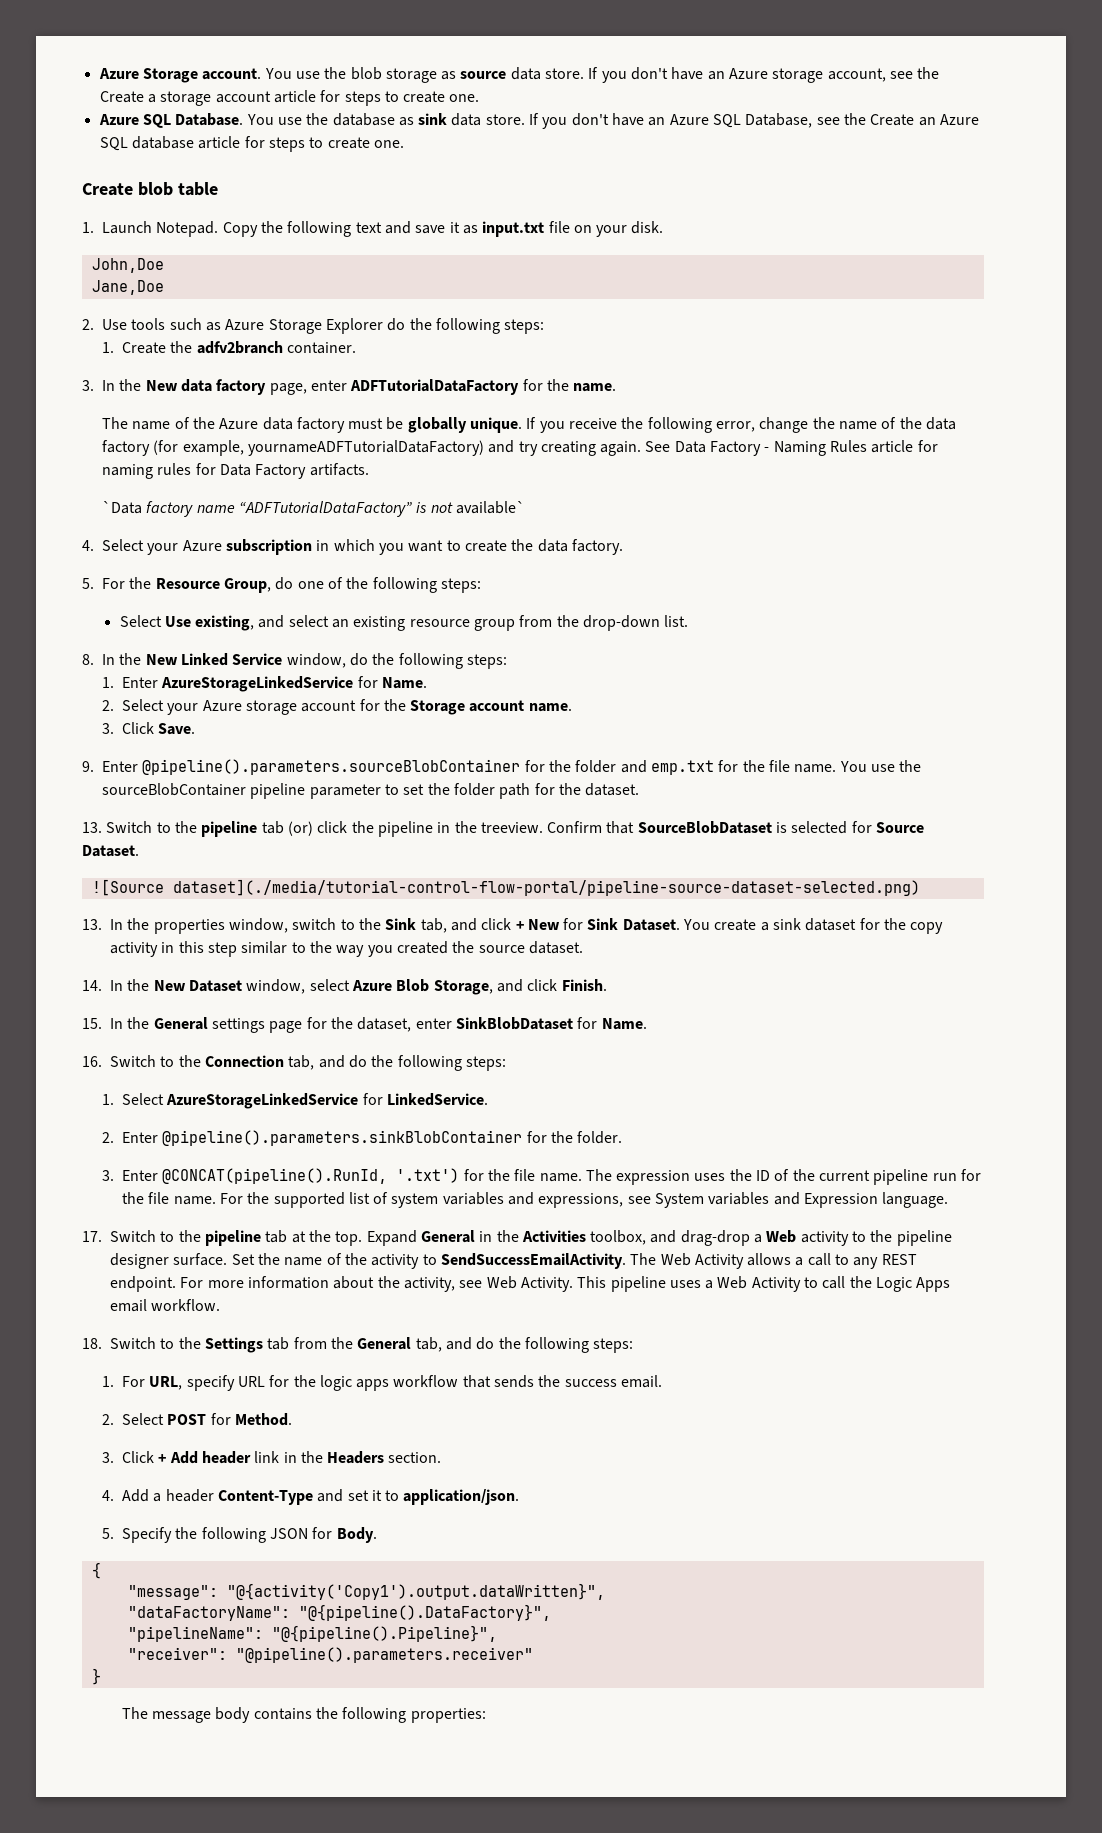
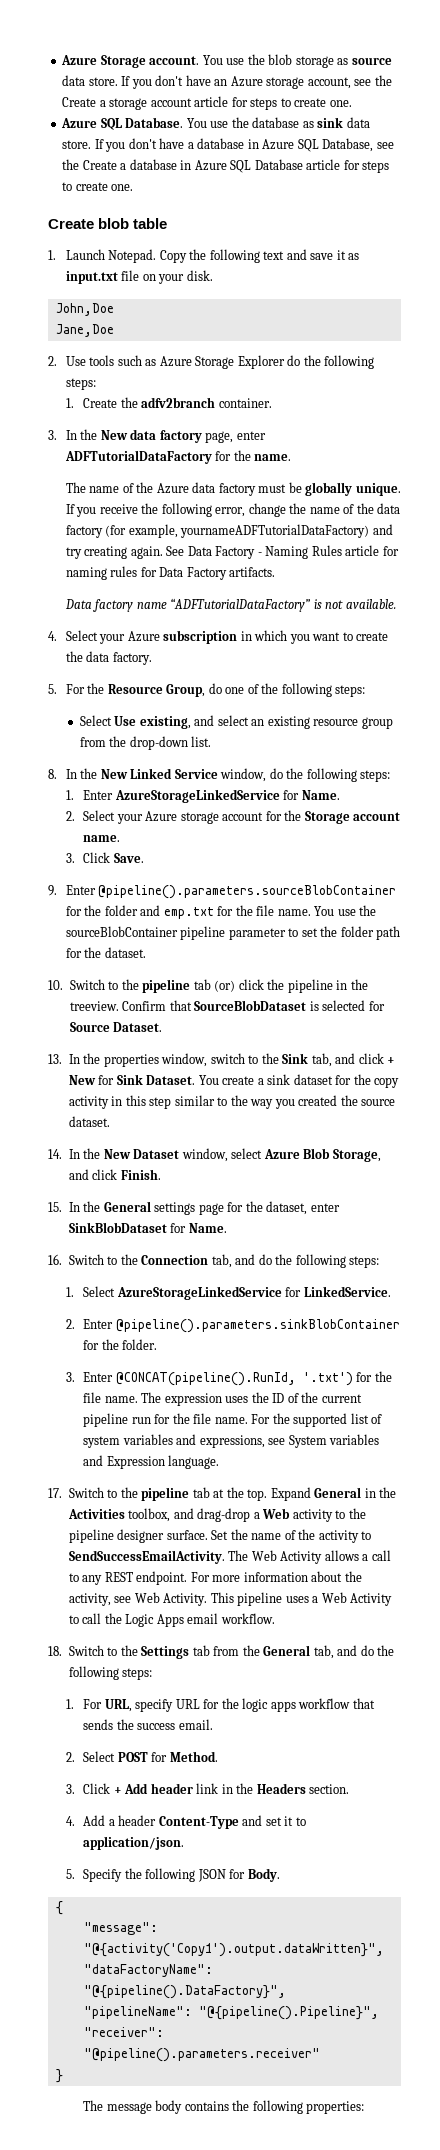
[648,117,666,126] an -> [187,138,259,149] a database in
[918,114,979,126] [99,136,194,151] an Azure SQL database -> [120,159,303,173] a database in Azure SQL Database
[101,501,142,514] `Data -> [64,599,92,609] Data
[455,501,525,514] available` -> [345,599,396,609] available.
[82,822,102,833] 13. -> [48,980,63,990] 10.
[91,879,920,896] // ![Source dataset](./media/tutorial-control-flow-portal/pipeline-source-dataset-selected.png) -> (163, 1027) none

